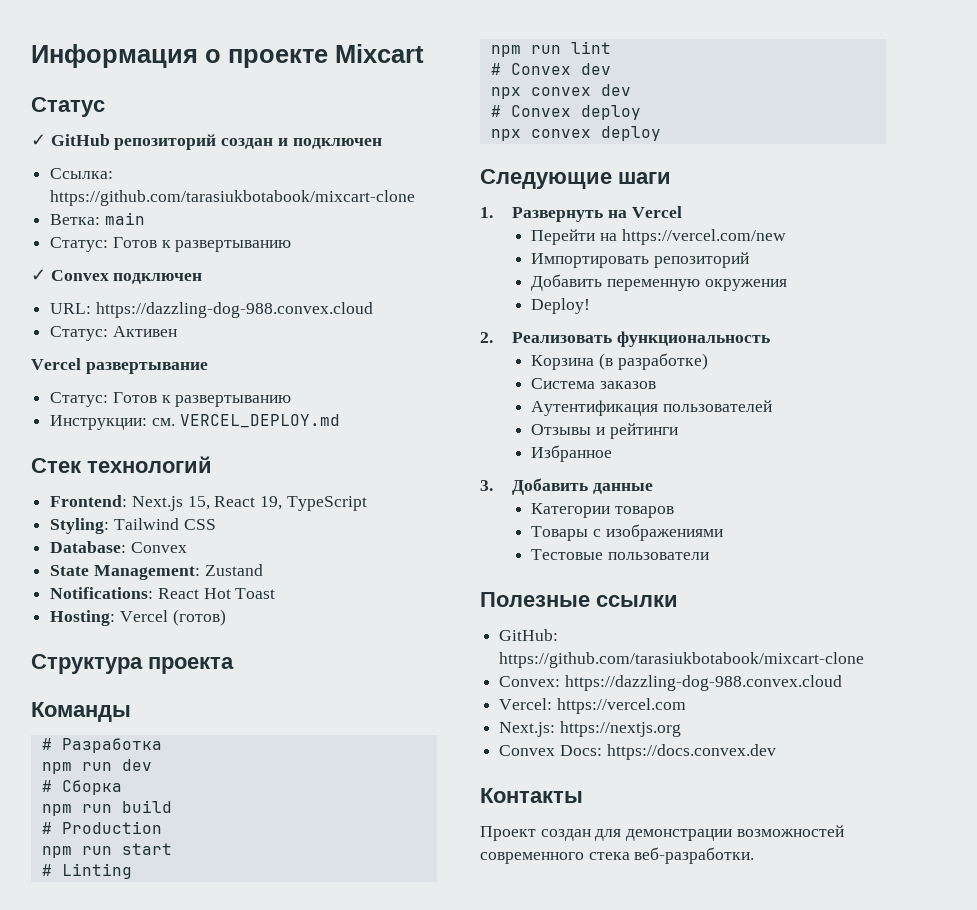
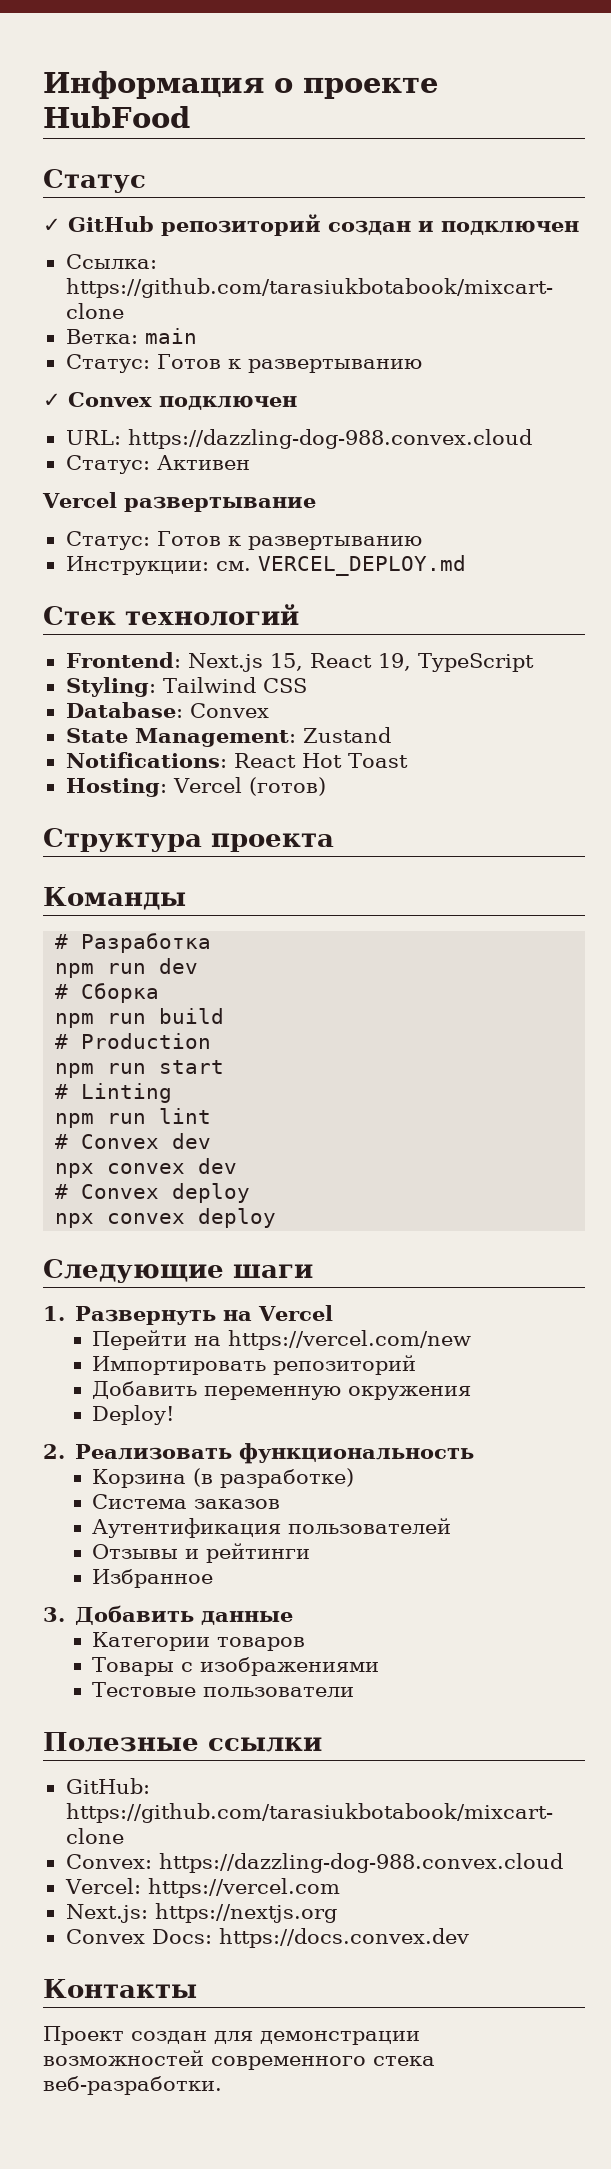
[335,44,424,63] Mixcart -> [43,106,190,128] HubFood

